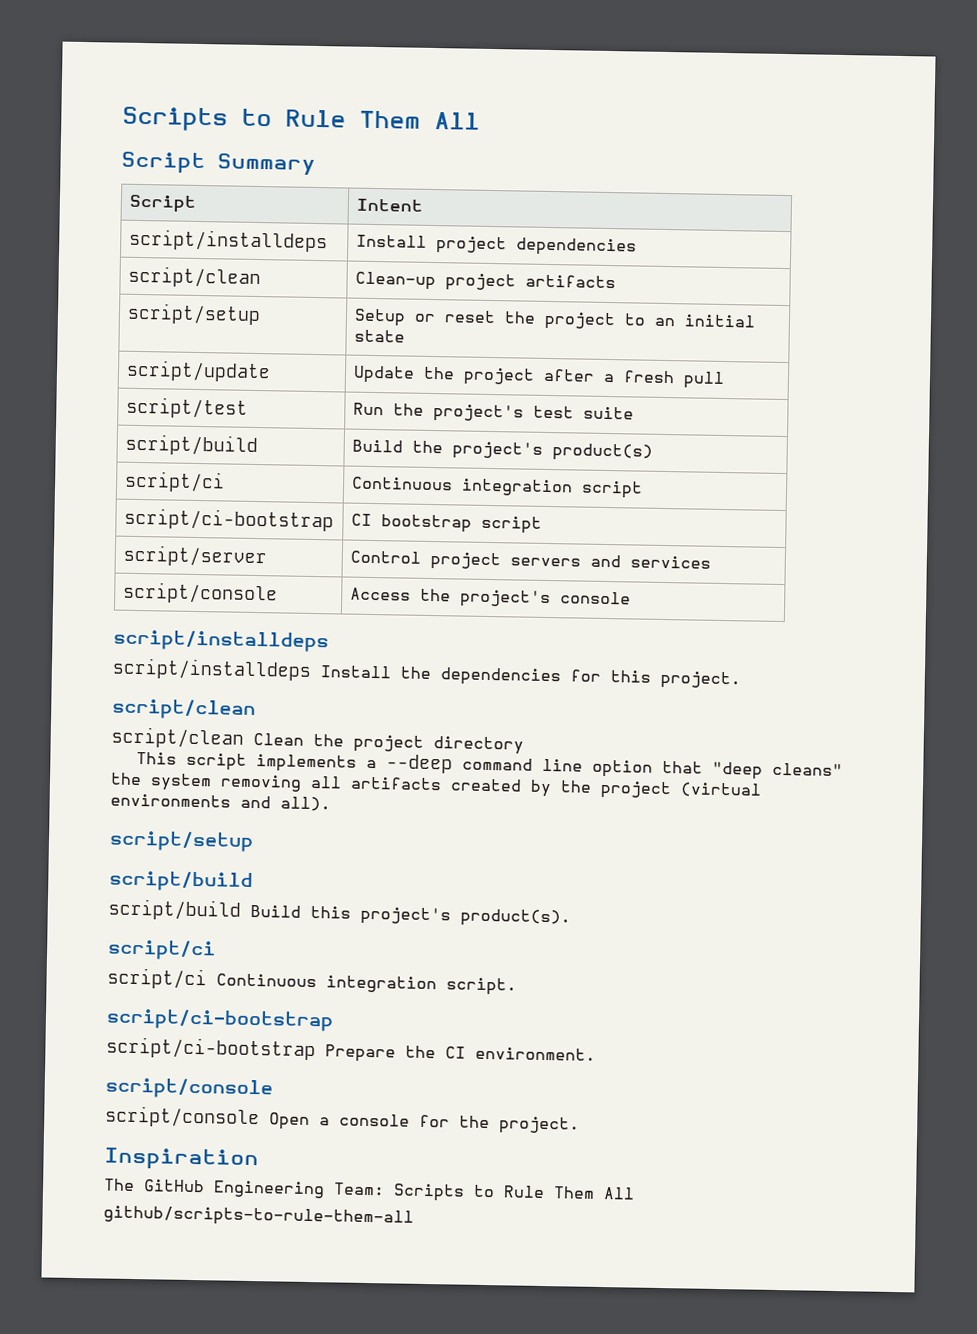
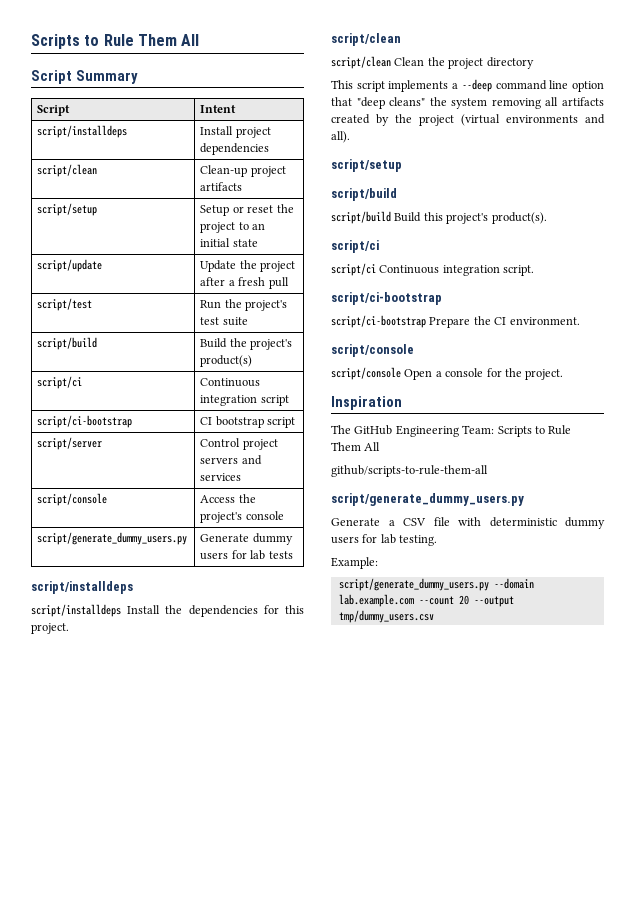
(631, 598) none -> [37,532,188,545] [200,533,293,545] [200,550,293,560] // script/generate_dummy_users.py | Generate dummy users for lab tests
(414, 1216) none -> [331,493,524,506] [331,517,605,529] [331,534,438,546] [331,557,378,569] [338,578,534,591] [338,594,514,607] [338,610,434,623] // script/generate_dummy_users.py // Generate a CSV file with deterministic dummy users for lab testing. // Example: // script/generate_dummy_users.py --domain lab.example.com --count 20 --output tmp/dummy_users.csv

